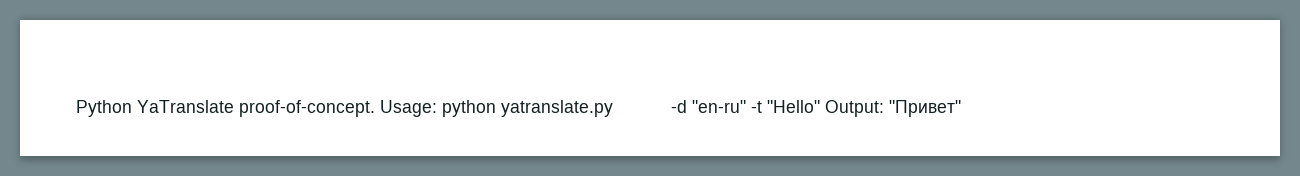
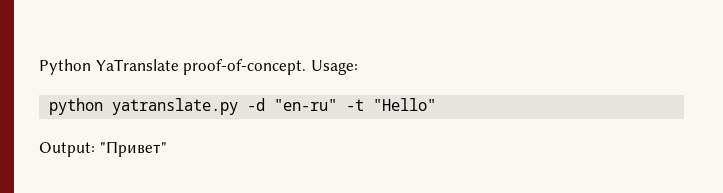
(437, 108) none -> (358, 67) //
(820, 106) none -> (437, 104) //

